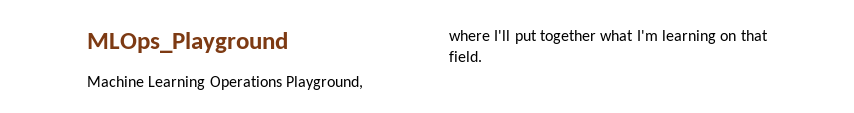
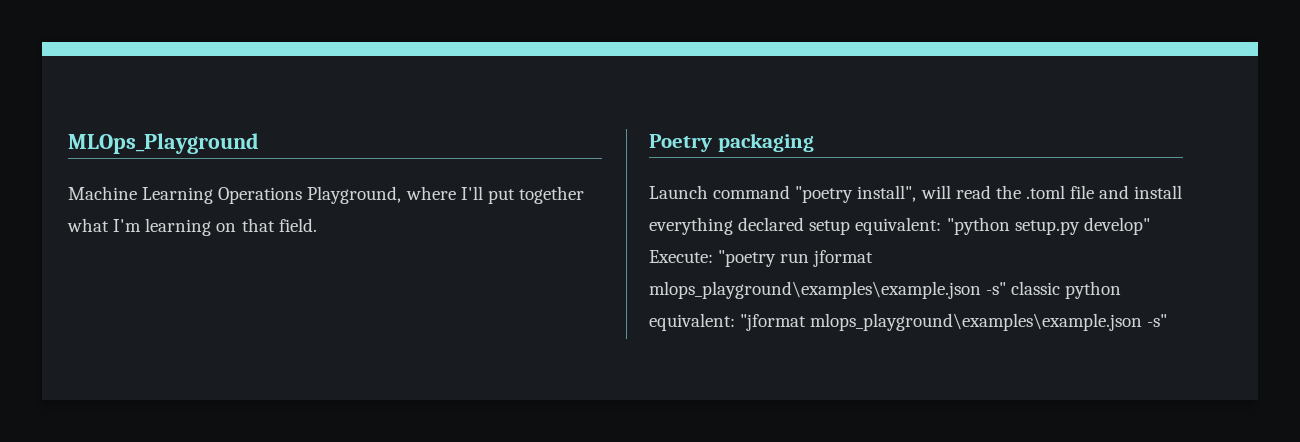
(482, 56) none -> [649,133,814,152] [649,185,1183,203] [649,217,1150,235] [649,250,874,267] [649,281,1122,299] [649,313,1168,331] // Poetry packaging // Launch command "poetry install", will read the .toml file and install everything declared setup equivalent: "python setup.py develop" Execute: "poetry run jformat mlops_playground\examples\example.json -s" classic python equivalent: "jformat mlops_playground\examples\example.json -s"

